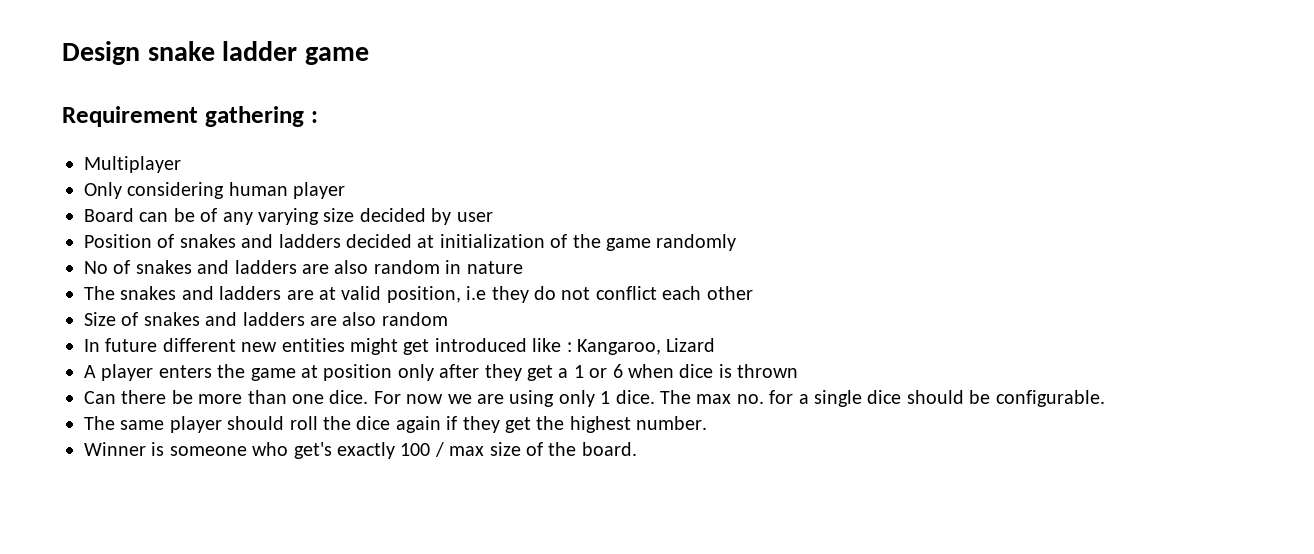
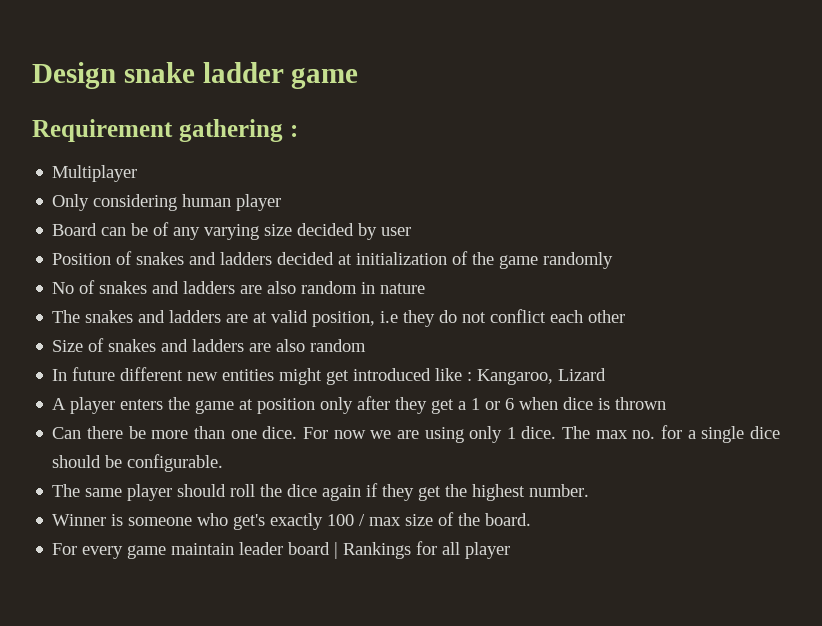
(637, 449) none -> [52,541,511,559] // For every game maintain leader board | Rankings for all player

